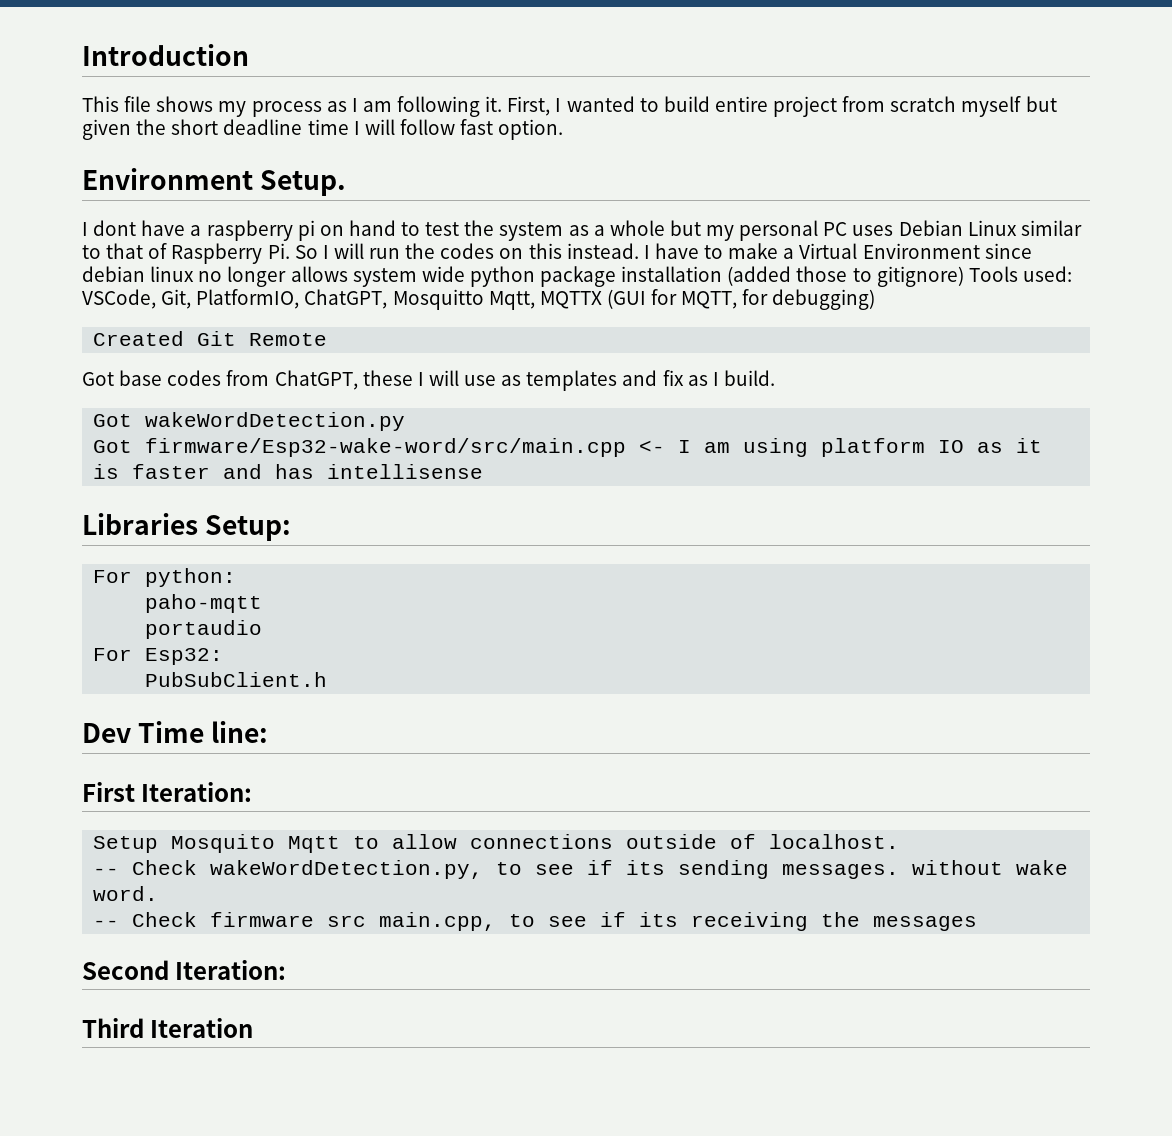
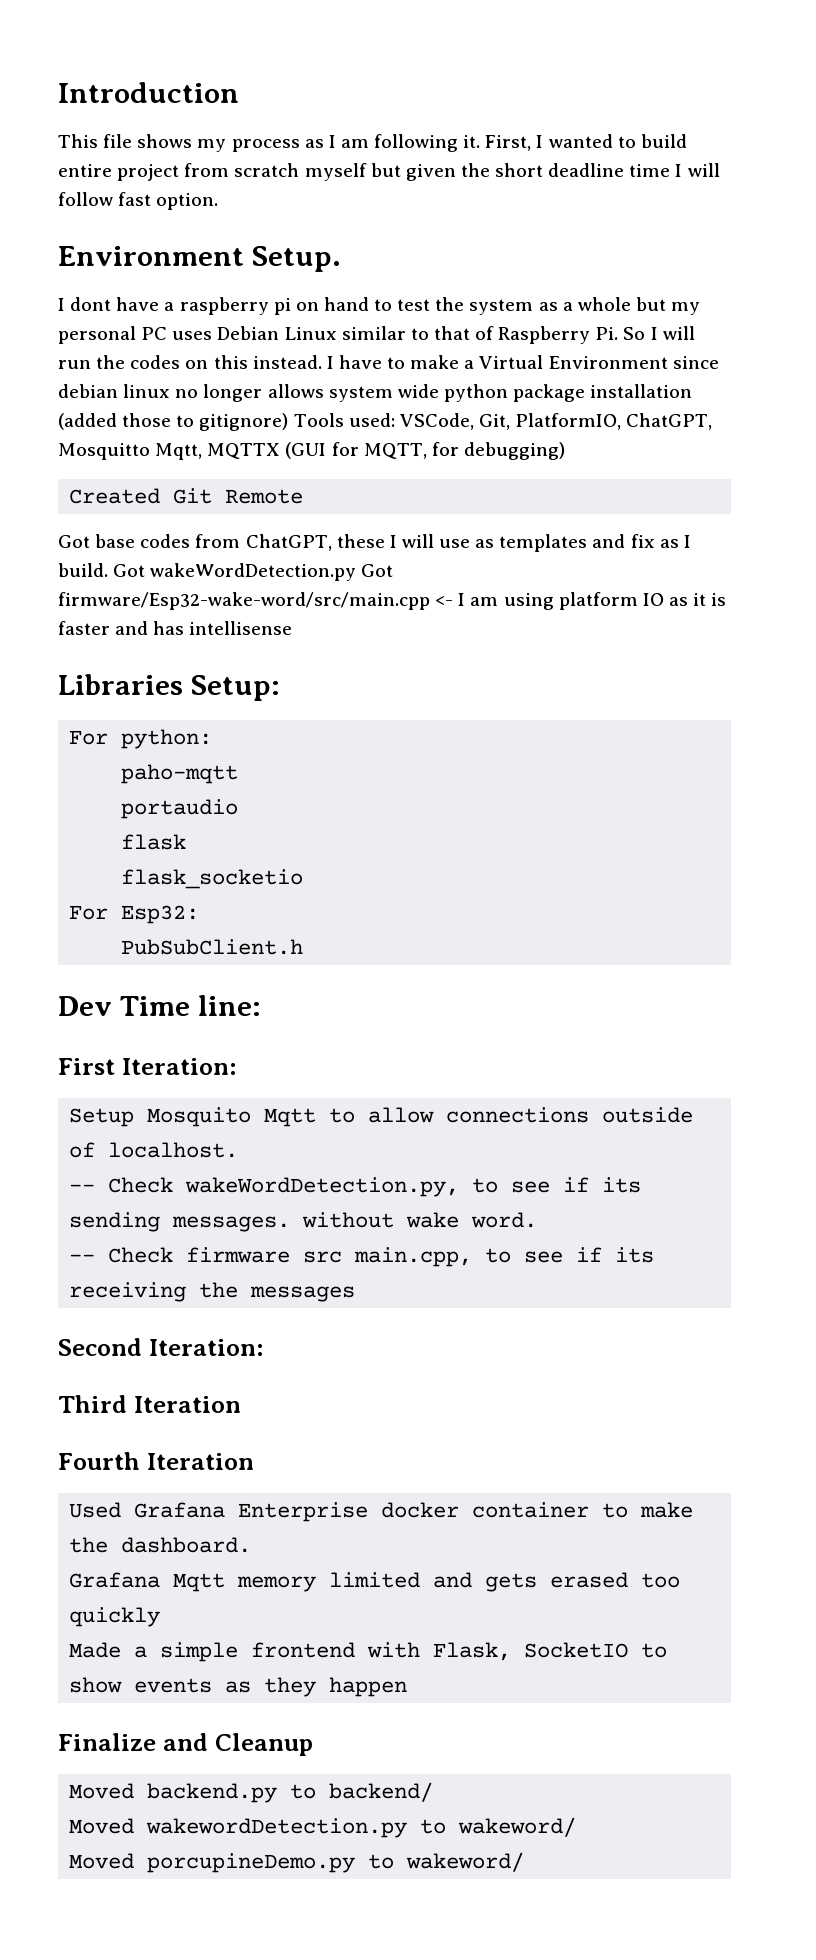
(775, 378) // -> (108, 570) none
(406, 421) // -> (357, 572) none
(263, 629) none -> [121,834,187,850] [121,869,304,889] // flask // flask_socketio
(254, 1028) none -> [58,1452,254,1470] [69,1502,694,1522] [69,1537,252,1553] [69,1572,681,1592] [69,1607,161,1627] [69,1642,668,1662] [69,1677,408,1697] [58,1733,313,1756] [69,1782,434,1803] [69,1817,577,1838] [69,1852,525,1873] // Fourth Iteration // Used Grafana Enterprise docker container to make the dashboard. // Grafana Mqtt memory limited and gets erased too quickly // Made a simple frontend with Flask, SocketIO to show events as they happen // Finalize and Cleanup // Moved backend.py to backend/ // Moved wakewordDetection.py to wakeword/ // Moved porcupineDemo.py to wakeword/

